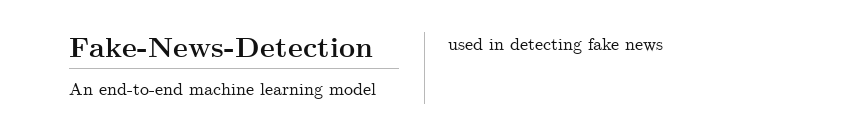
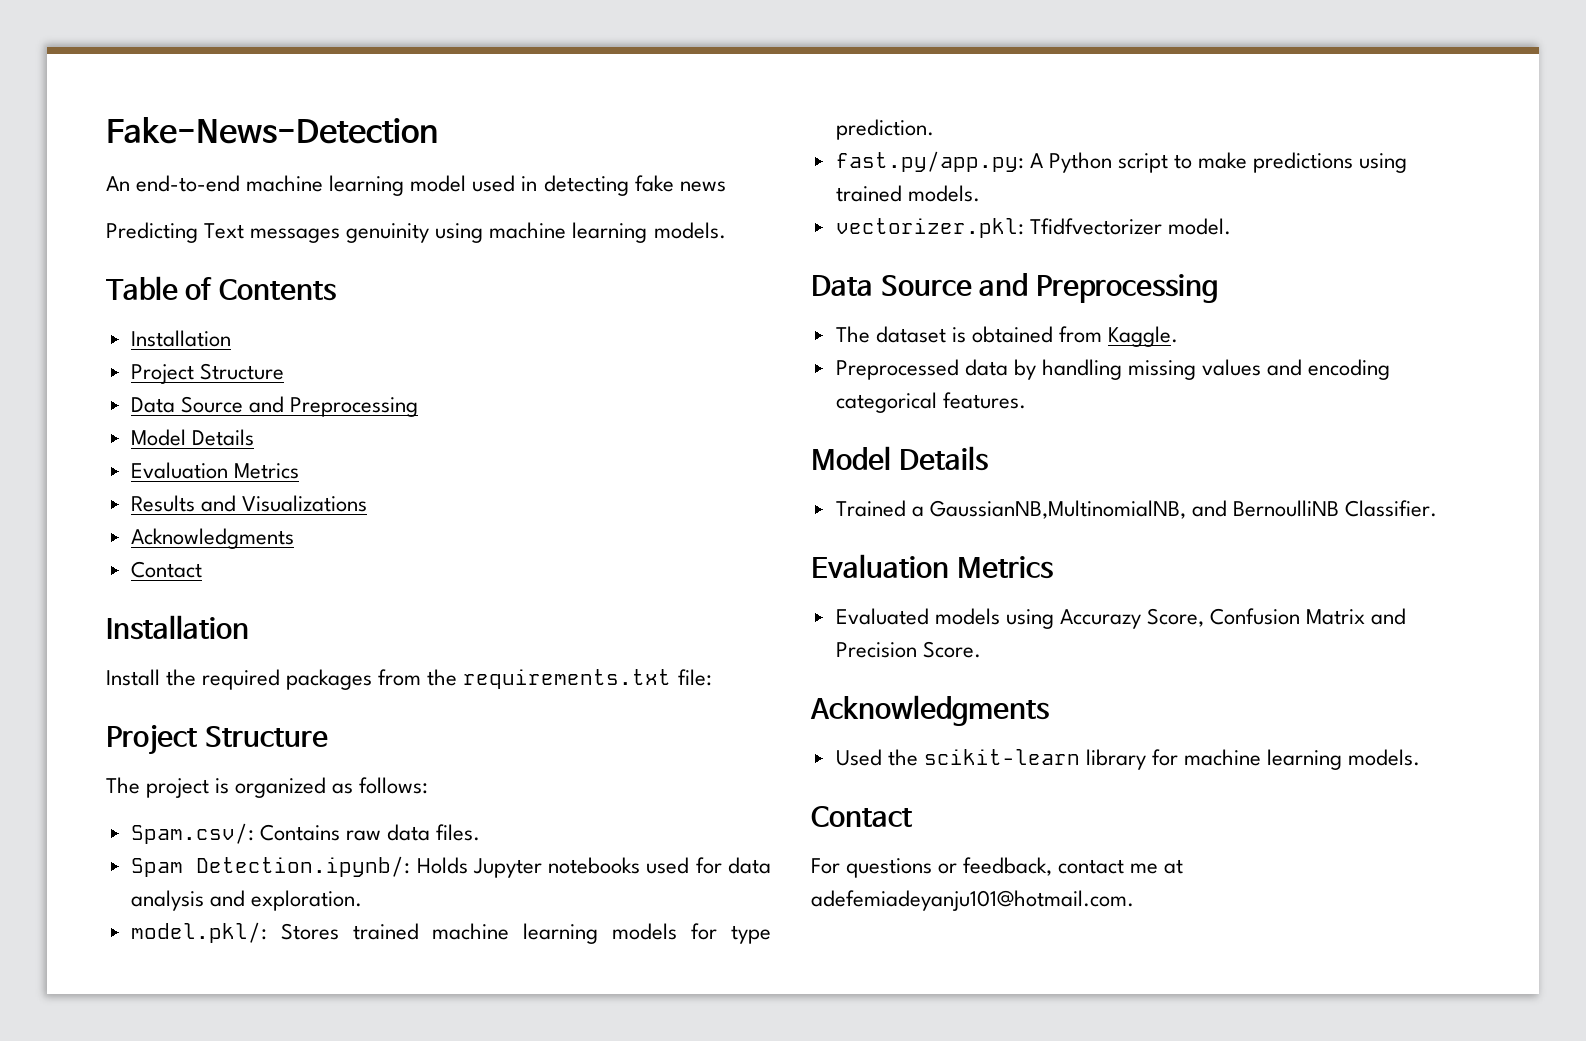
(663, 47) none -> [106,222,726,243] [106,276,337,301] [130,330,231,347] [130,363,284,384] [130,396,418,417] [130,429,254,446] [130,462,299,479] [130,495,367,512] [130,528,294,549] [130,561,202,578] [106,615,249,640] [106,669,712,690] [106,724,328,755] [106,777,429,798] [130,823,481,844] [130,856,771,878] [130,890,362,911] [130,922,771,944] [835,119,934,140] [835,151,1408,173] [835,185,980,202] [835,218,1231,238] [811,273,1218,303] [835,326,1179,347] [835,359,1391,380] [835,392,1026,413] [811,446,988,471] [835,500,1438,519] [811,554,1053,579] [835,608,1407,629] [835,641,981,658] [810,695,1049,726] [835,749,1421,770] [811,806,912,827] [811,857,1184,878] [811,890,1134,911] // Predicting Text messages genuinity using machine learning models. // Table of Contents // Installation // Project Structure // Data Source and Preprocessing // Model Details // Evaluation Metrics // Results and Visualizations // Acknowledgments // Contact // Installation // Install the required packages from the requirements.txt file: // Project Structure // The project is organized as follows: // Spam.csv/: Contains raw data files. // Spam Detection.ipynb/: Holds Jupyter notebooks used for data analysis and exploration. // model.pkl/: Stores trained machine learning models for type prediction. // fast.py/app.py: A Python script to make predictions using trained models. // vectorizer.pkl: Tfidfvectorizer model. // Data Source and Preprocessing // The dataset is obtained from Kaggle. // Preprocessed data by handling missing values and encoding categorical features. // Model Details // Trained a GaussianNB,MultinomialNB, and BernoulliNB Classifier. // Evaluation Metrics // Evaluated models using Accurazy Score, Confusion Matrix and Precision Score. // Acknowledgments // Used the scikit-learn library for machine learning models. // Contact // For questions or feedback, contact me at adefemiadeyanju101@hotmail.com.

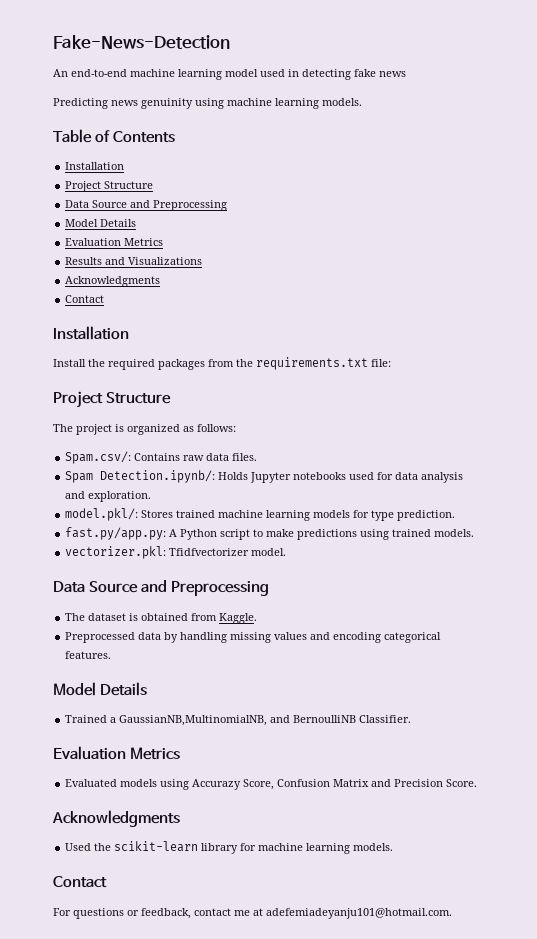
[204,223,341,243] Text messages -> [111,100,138,106] news

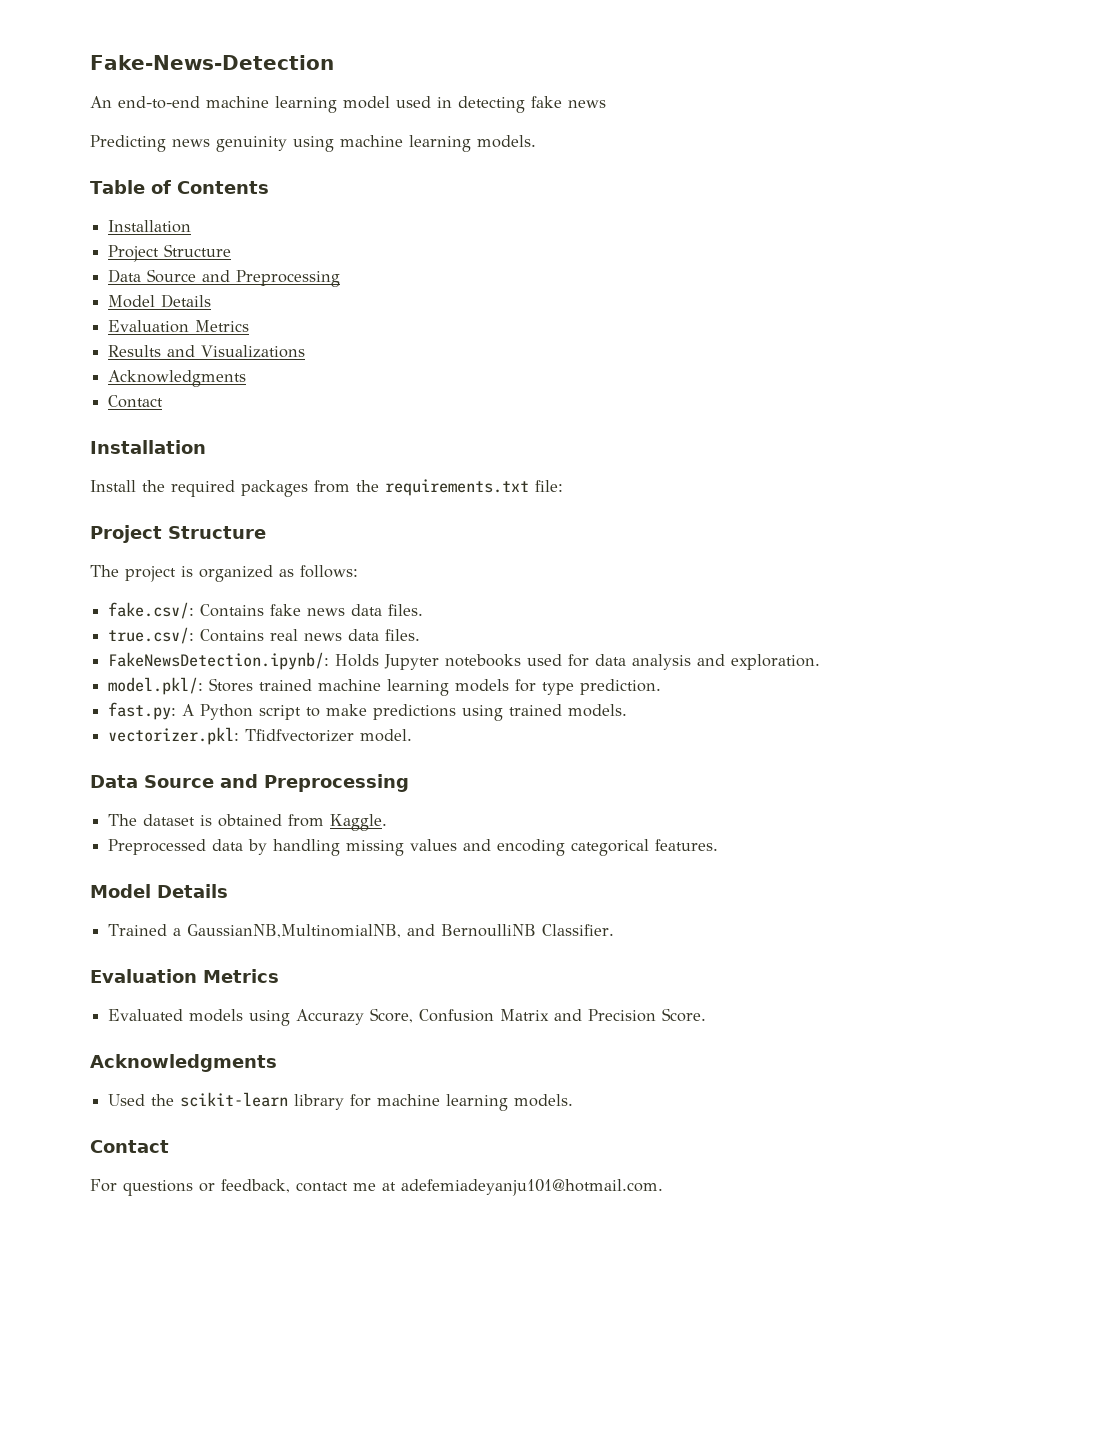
[65,451,258,464] [65,470,216,483] Spam.csv/: Contains raw data files. // Spam Detection.ipynb/: -> [108,602,424,619] [108,627,421,644] [108,652,330,670] fake.csv/: Contains fake news data files. // true.csv/: Contains real news data files. // FakeNewsDetection.ipynb/:
[65,527,167,540] fast.py/app.py: -> [108,702,177,720] fast.py:

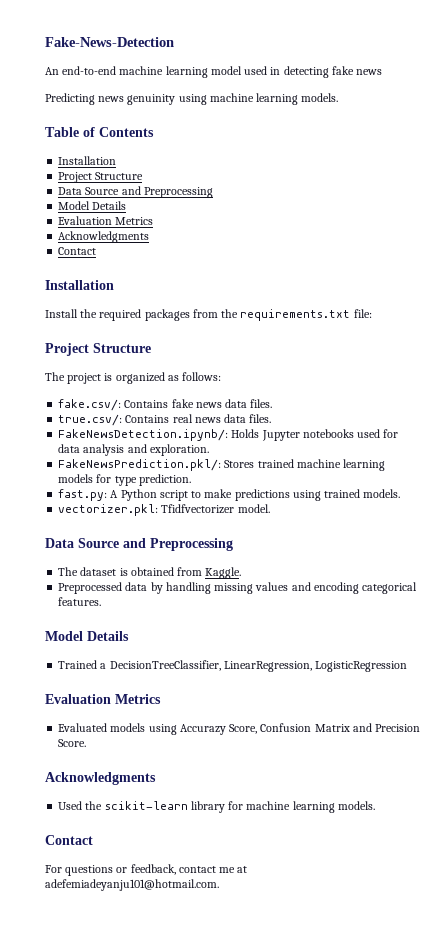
[108,345,306,358] // Results and Visualizations -> (154, 221) none
[108,677,204,695] model.pkl/: -> [58,459,222,471] FakeNewsPrediction.pkl/:
[187,924,615,938] GaussianNB,MultinomialNB, and BernoulliNB Classifier. -> [109,660,408,672] DecisionTreeClassifier, LinearRegression, LogisticRegression

